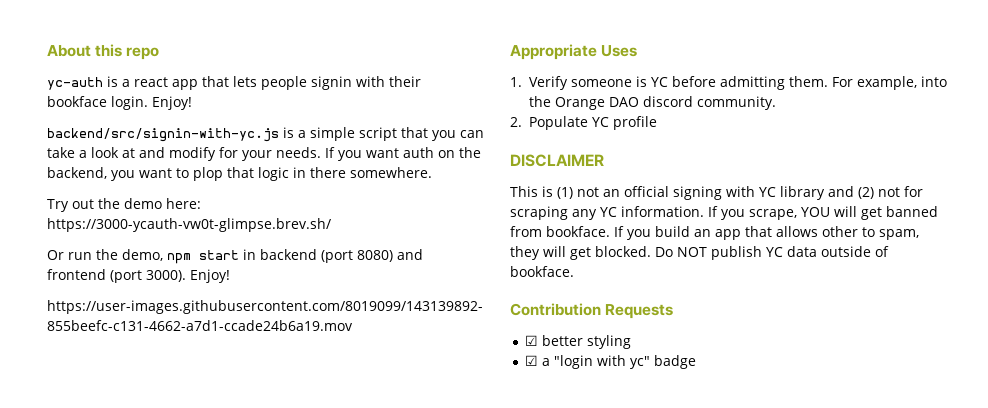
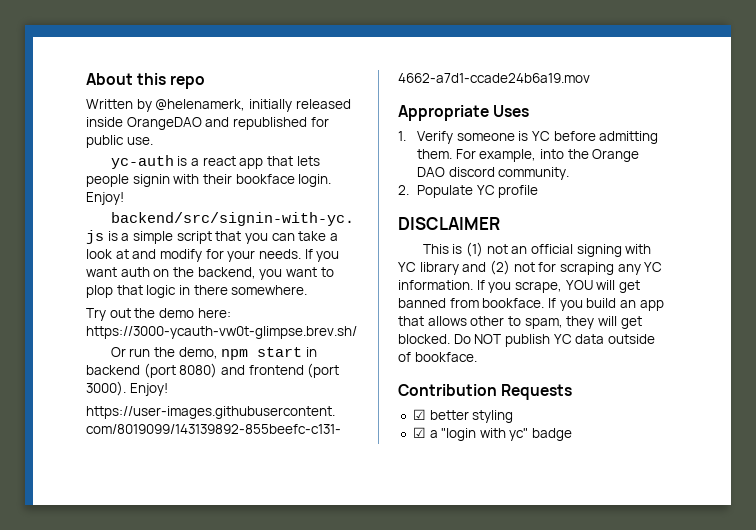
(160, 53) none -> [86,99,351,112] [86,117,329,130] [86,135,153,148] // Written by @helenamerk, initially released inside OrangeDAO and republished for public use.

